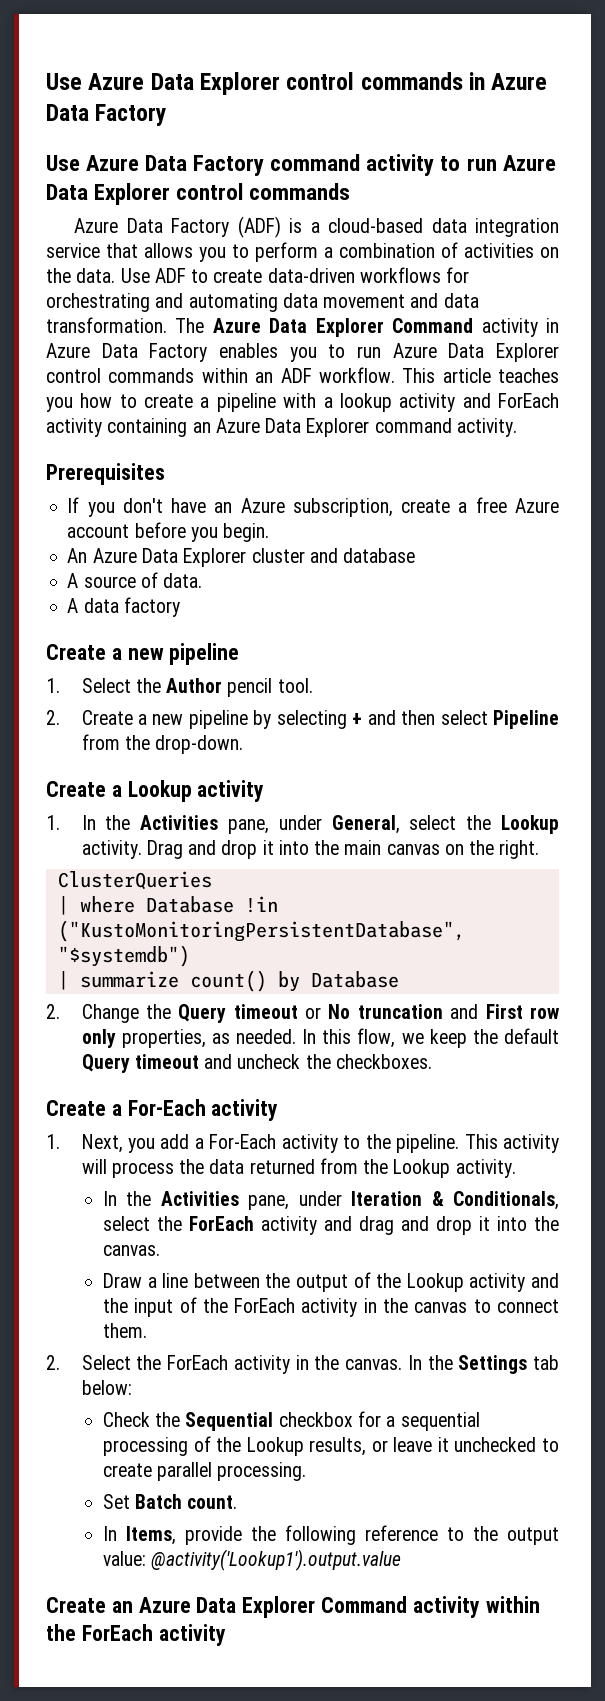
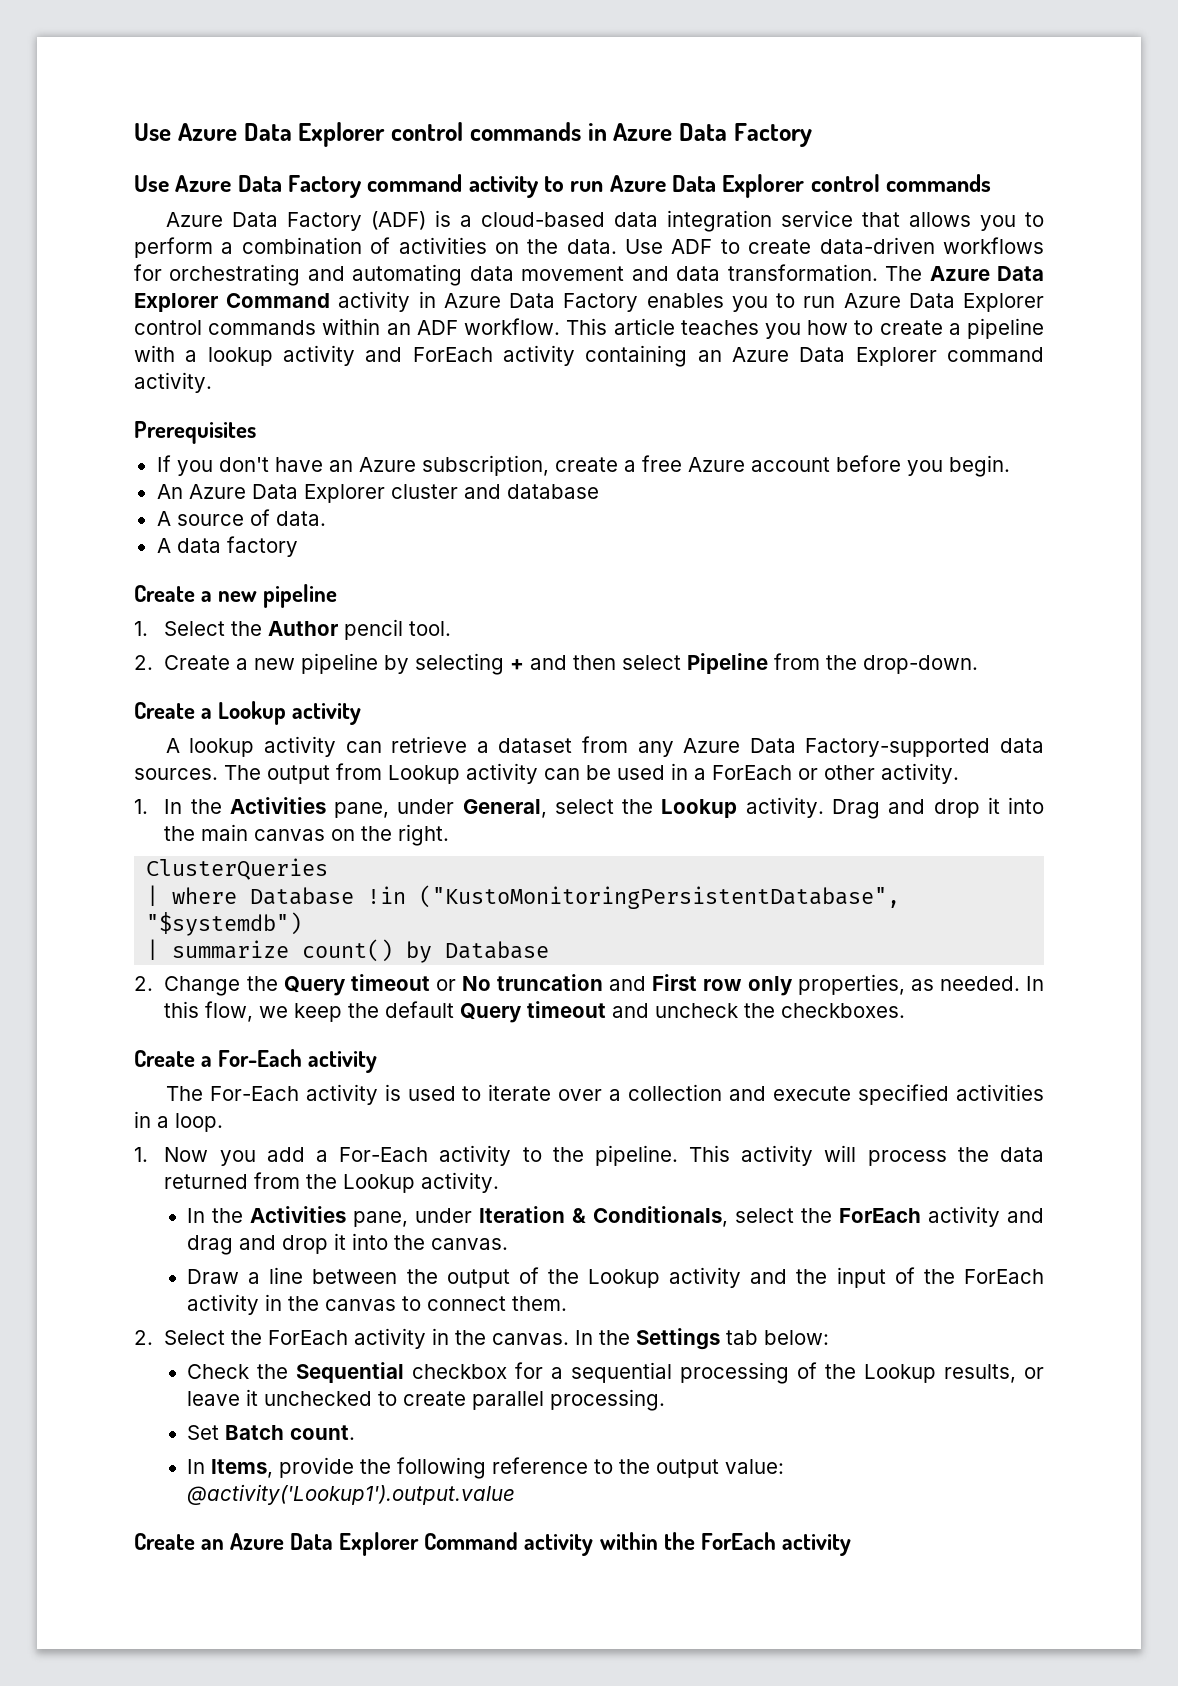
(265, 791) none -> [165,736,1044,757] [134,763,959,784] // A lookup activity can retrieve a dataset from any Azure Data Factory-supported data sources. The output from Lookup activity can be used in a ForEach or other activity.
[46,1134,123,1153] // 1. Next, -> [165,1084,1044,1105] [134,1111,223,1132] [134,1147,209,1162] // The For-Each activity is used to iterate over a collection and execute specified activities in a loop. // 1. Now

